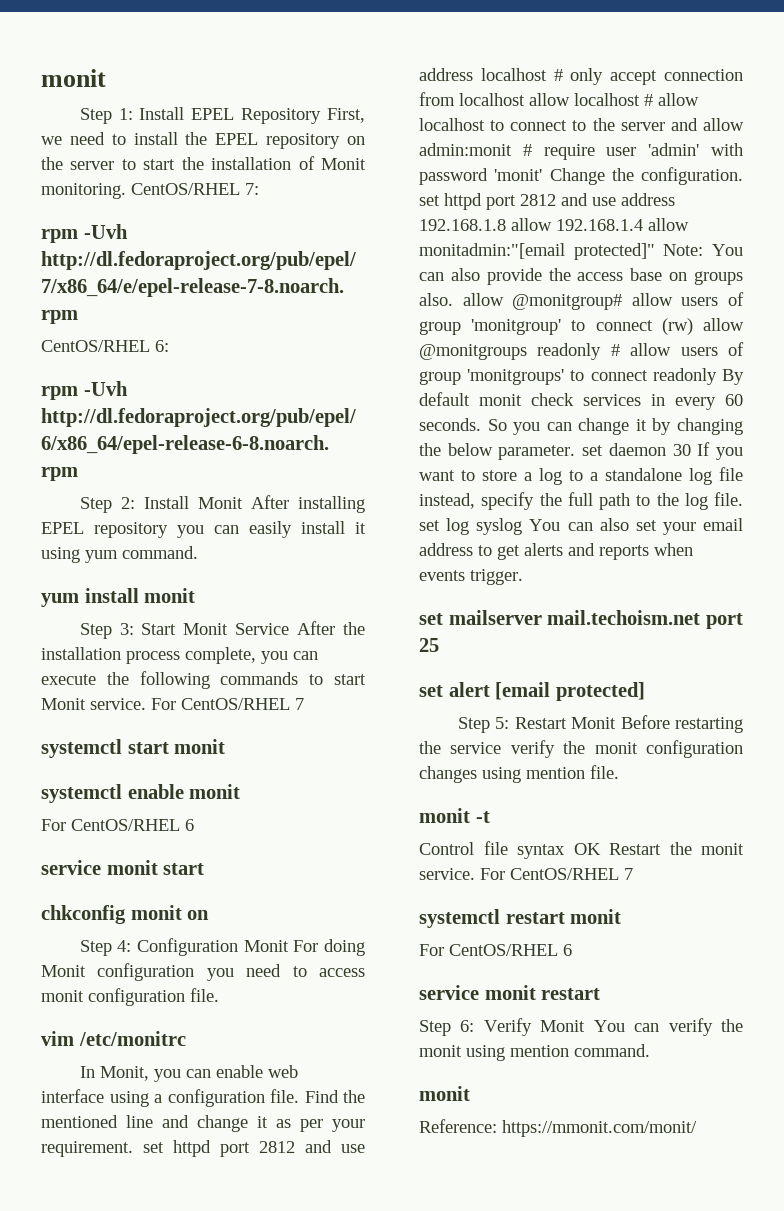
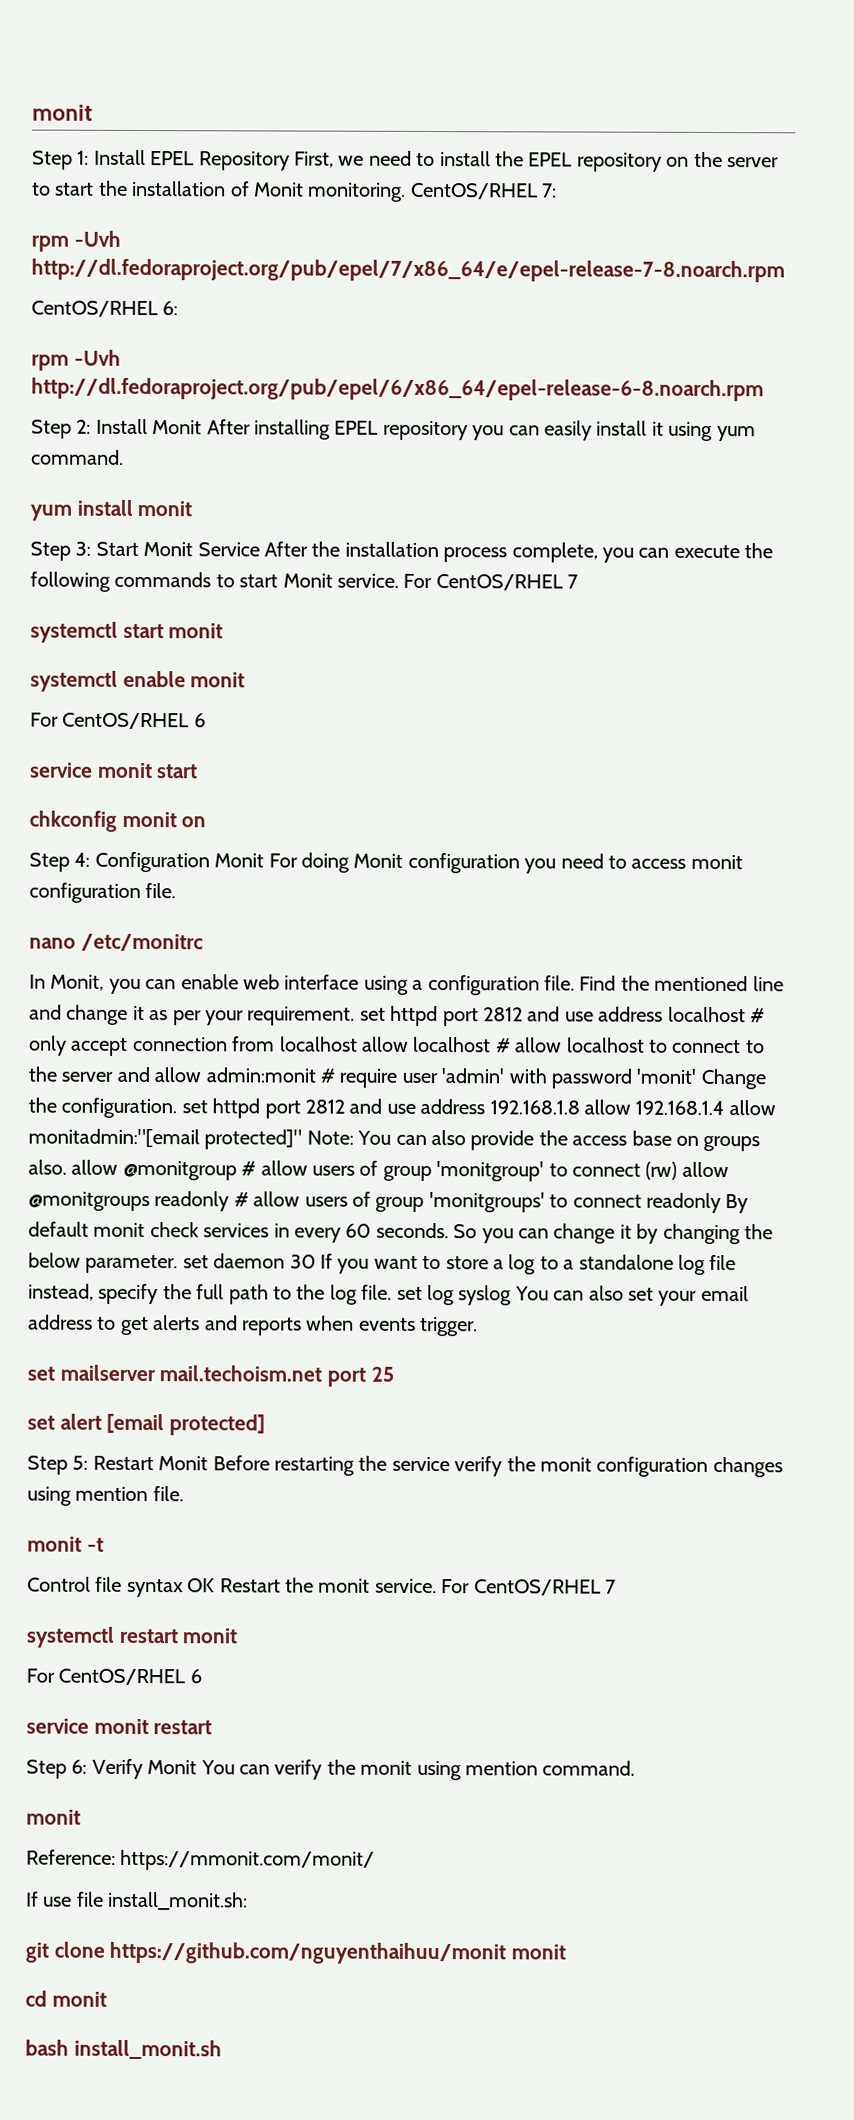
[41,1031,74,1046] vim -> [29,937,76,949] nano
[512,294,623,310] @monitgroup# -> [122,1160,257,1181] @monitgroup #
(697, 1128) none -> [26,1891,249,1911] [25,1941,566,1965] [25,1990,107,2007] [25,2039,222,2060] // If use file install_monit.sh: // git clone https://github.com/nguyenthaihuu/monit monit // cd monit // bash install_monit.sh

